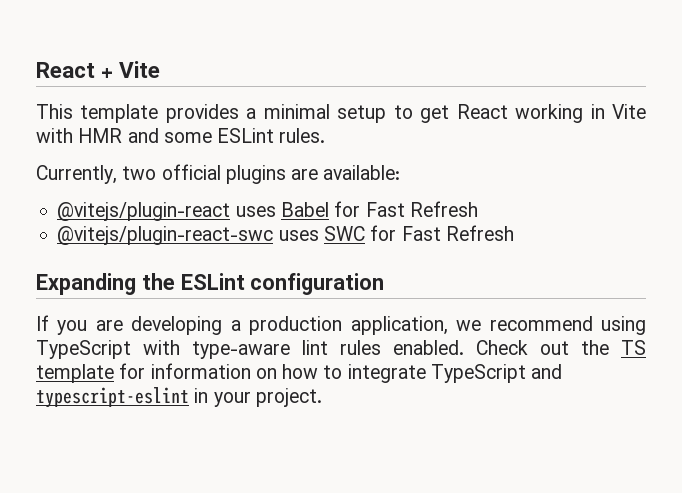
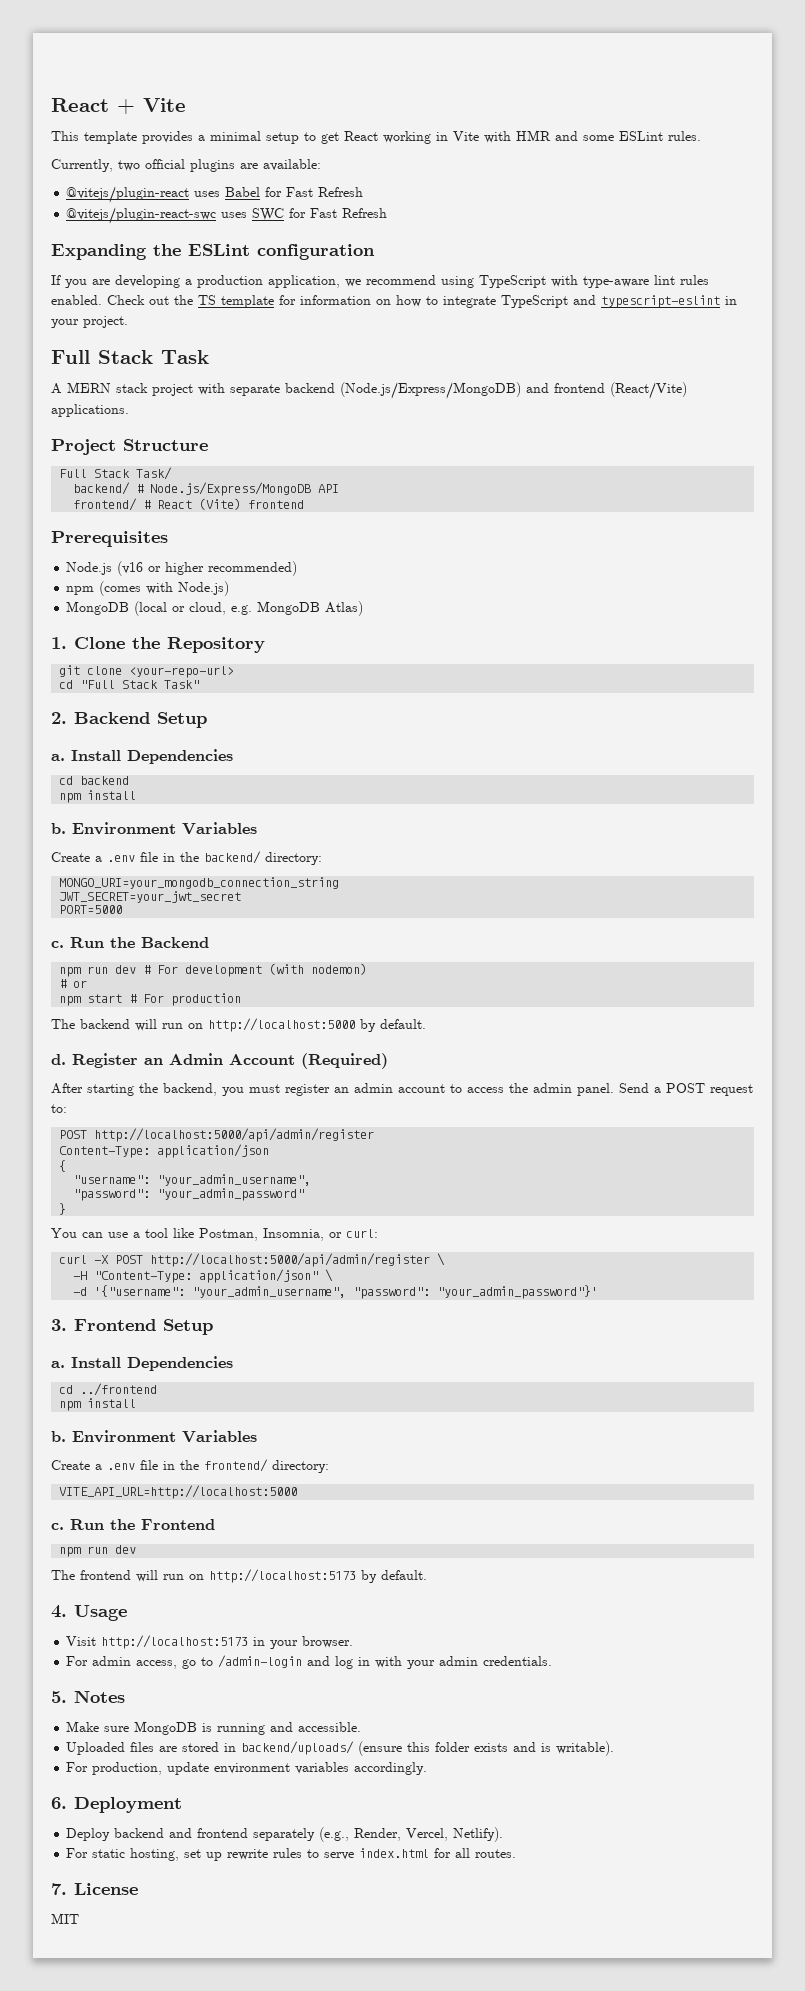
(322, 397) none -> [51,350,209,364] [51,382,687,399] [51,404,129,417] [51,439,208,455] [59,467,173,480] [73,482,340,496] [73,498,305,511] [51,531,168,547] [66,561,298,576] [66,581,230,596] [66,601,364,616] [51,637,265,653] [59,665,235,678] [59,680,200,689] [51,712,207,728] [51,749,233,764] [59,776,130,785] [59,790,137,803] [51,822,257,835] [51,851,322,865] [59,877,340,889] [59,891,242,903] [59,905,123,914] [51,937,209,948] [59,963,368,977] [59,979,88,988] [59,993,242,1006] [51,1018,426,1032] [51,1053,388,1069] [51,1083,753,1096] [51,1104,67,1113] [59,1128,375,1142] [59,1144,270,1158] [59,1160,67,1172] [73,1174,312,1186] [73,1188,305,1201] [59,1203,67,1215] [51,1228,378,1241] [59,1253,446,1267] [73,1269,334,1283] [73,1285,599,1299] [51,1319,213,1335] [51,1356,233,1371] [59,1383,158,1396] [59,1398,137,1411] [51,1430,257,1443] [51,1459,329,1473] [59,1485,298,1499] [51,1519,215,1530] [59,1545,137,1557] [51,1569,427,1583] [51,1605,127,1621] [66,1635,354,1649] [66,1655,553,1669] [51,1690,125,1703] [66,1721,362,1735] [66,1741,615,1756] [66,1762,428,1775] [51,1797,182,1813] [66,1827,504,1842] [66,1848,517,1861] [51,1883,138,1895] [51,1913,79,1924] // Full Stack Task // A MERN stack project with separate backend (Node.js/Express/MongoDB) and frontend (React/Vite) applications. // Project Structure // Full Stack Task/ // backend/ # Node.js/Express/MongoDB API // frontend/ # React (Vite) frontend // Prerequisites // Node.js (v16 or higher recommended) // npm (comes with Node.js) // MongoDB (local or cloud, e.g. MongoDB Atlas) // 1. Clone the Repository // git clone <your-repo-url> // cd "Full Stack Task" // 2. Backend Setup // a. Install Dependencies // cd backend // npm install // b. Environment Variables // Create a .env file in the backend/ directory: // MONGO_URI=your_mongodb_connection_string // JWT_SECRET=your_jwt_secret // PORT=5000 // c. Run the Backend // npm run dev # For development (with nodemon) // # or // npm start # For production // The backend will run on http://localhost:5000 by default. // d. Register an Admin Account (Required) // After starting the backend, you must register an admin account to access the admin panel. Send a POST request to: // POST http://localhost:5000/api/admin/register // Content-Type: application/json // { // "username": "your_admin_username", // "password": "your_admin_password" // } // You can use a tool like Postman, Insomnia, or curl: // curl -X POST http://localhost:5000/api/admin/register \ // -H "Content-Type: application/json" \ // -d '{"username": "your_admin_username", "password": "your_admin_password"}' // 3. Frontend Setup // a. Install Dependencies // cd ../frontend // npm install // b. Environment Variables // Create a .env file in the frontend/ directory: // VITE_API_URL=http://localhost:5000 // c. Run the Frontend // npm run dev // The frontend will run on http://localhost:5173 by default. // 4. Usage // Visit http://localhost:5173 in your browser. // For admin access, go to /admin-login and log in with your admin credentials. // 5. Notes // Make sure MongoDB is running and accessible. // Uploaded files are stored in backend/uploads/ (ensure this folder exists and is writable). // For production, update environment variables accordingly. // 6. Deployment // Deploy backend and frontend separately (e.g., Render, Vercel, Netlify). // For static hosting, set up rewrite rules to serve index.html for all routes. // 7. License // MIT

